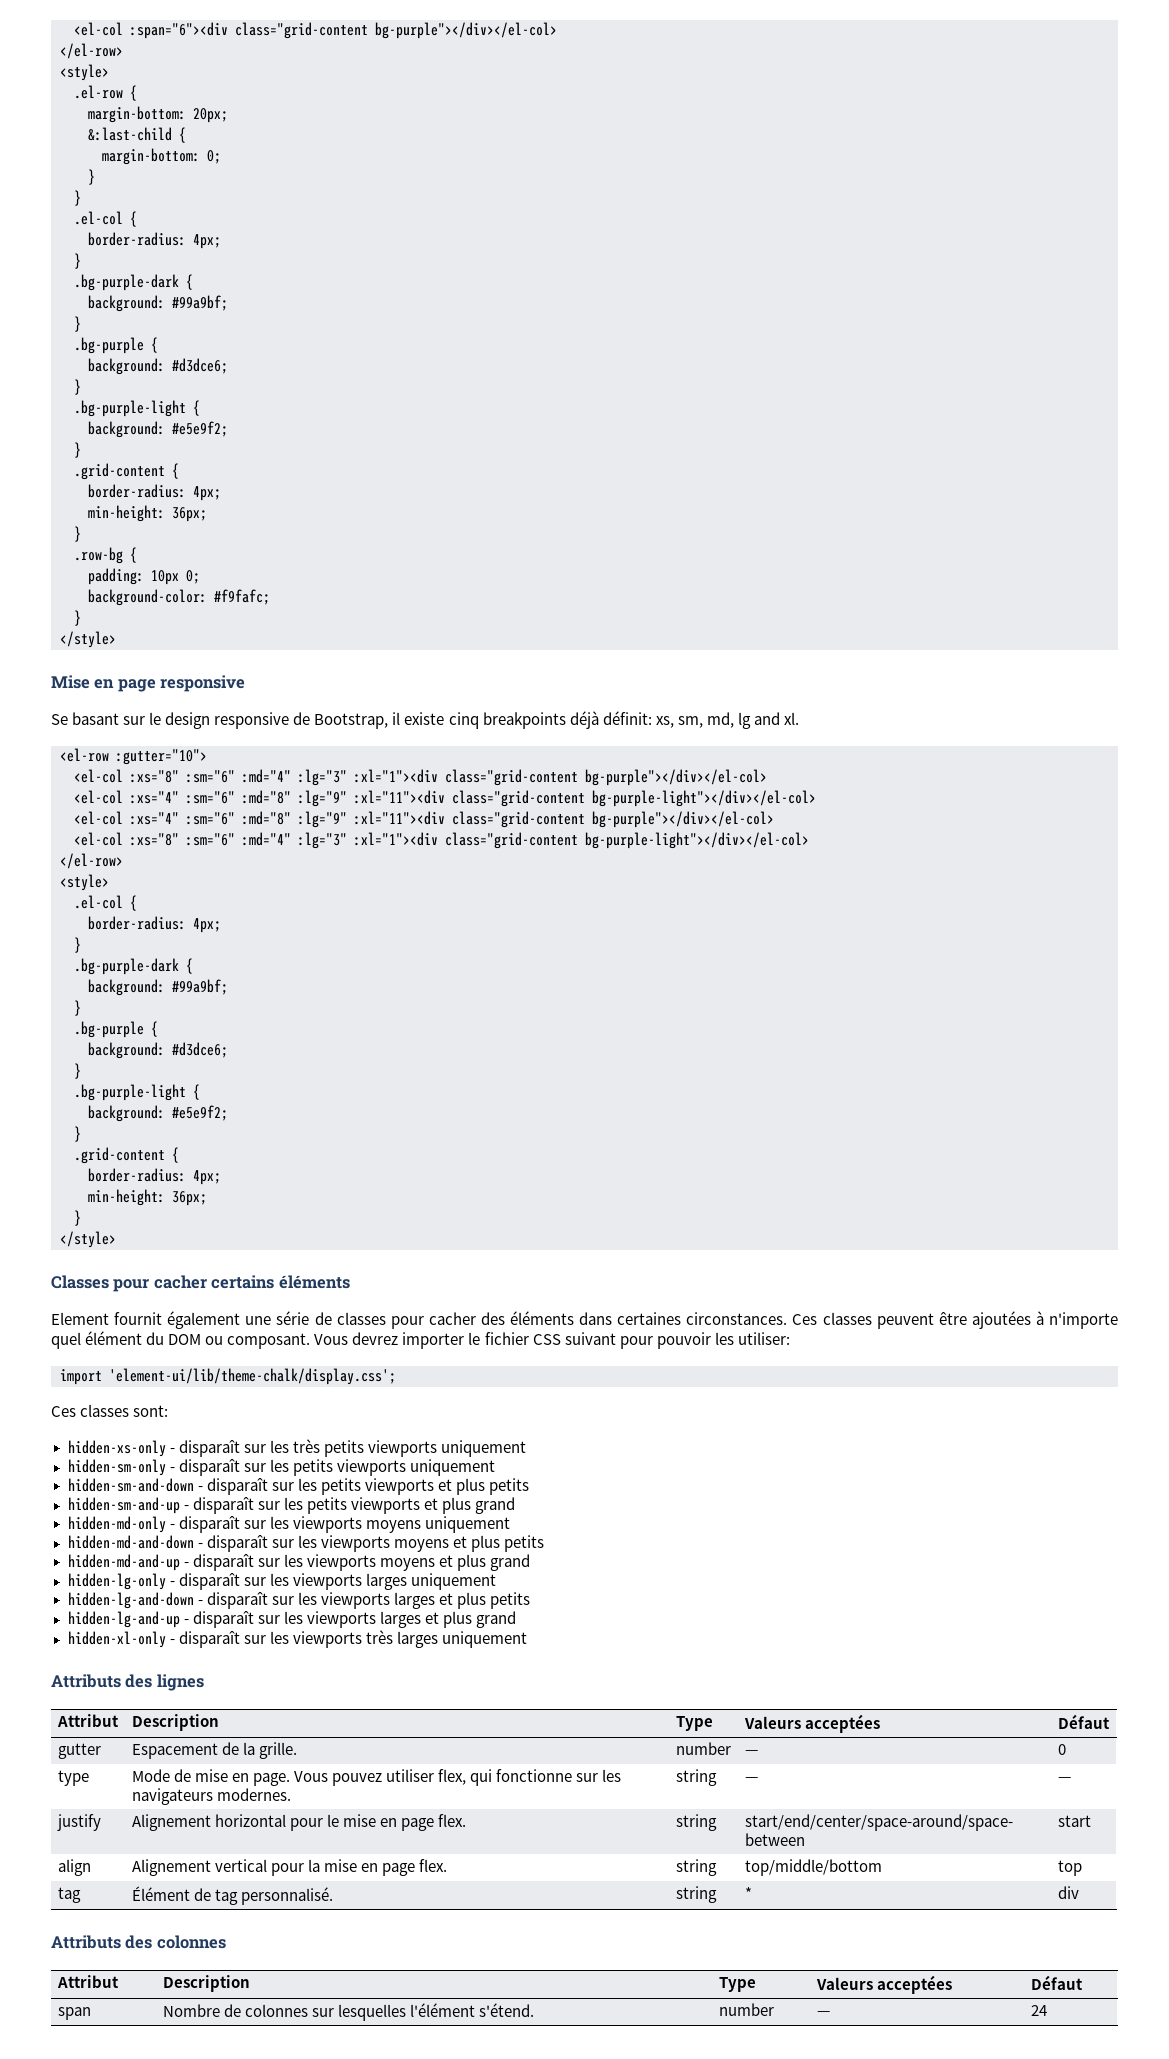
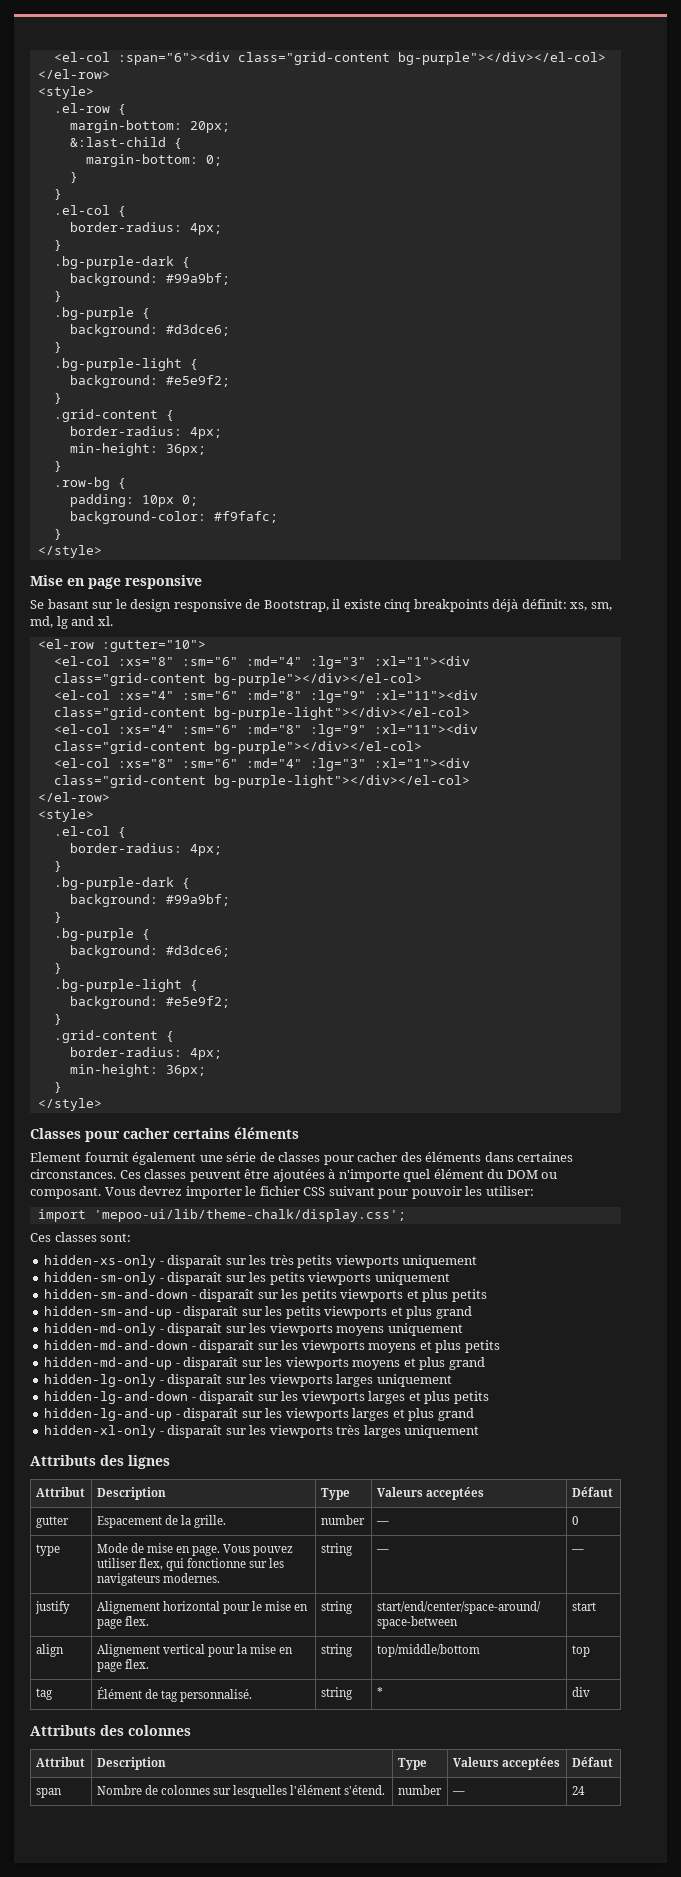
[109,1368,396,1385] 'element-ui/lib/theme-chalk/display.css'; -> [93,1209,406,1222] 'mepoo-ui/lib/theme-chalk/display.css';

